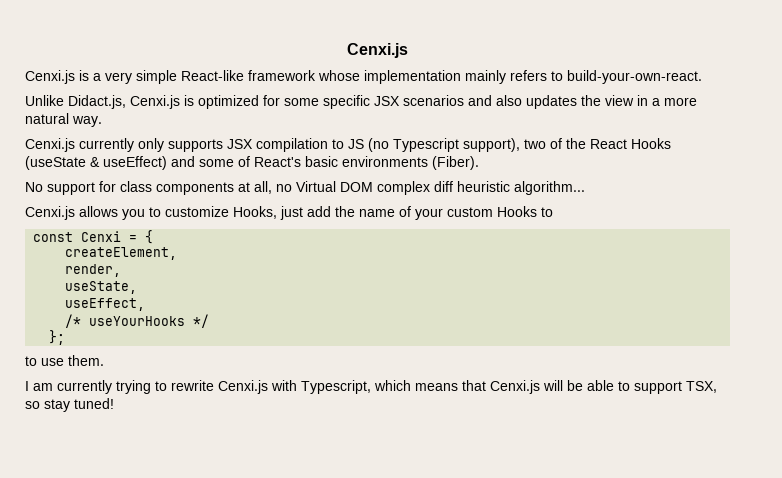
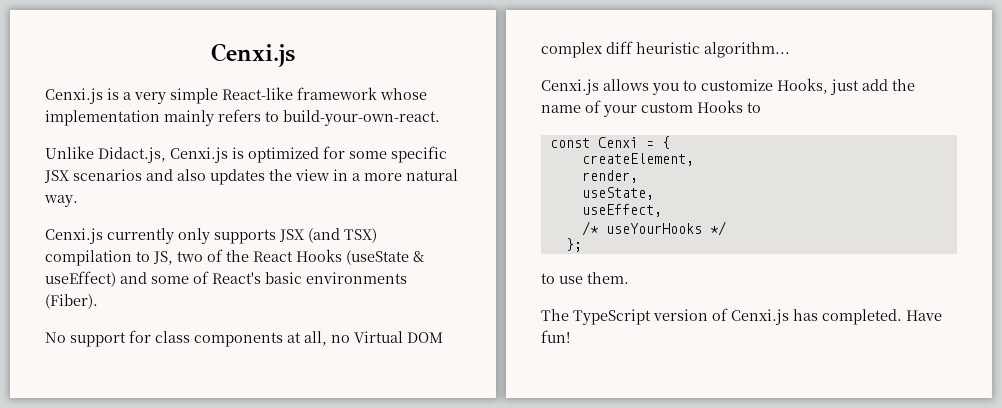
[256,138,520,152] compilation to JS (no Typescript support), -> [308,228,377,243] [45,250,173,266] (and TSX) compilation to JS,
[25,380,717,394] [25,398,114,412] I am currently trying to rewrite Cenxi.js with Typescript, which means that Cenxi.js will be able to support TSX, so stay tuned! -> [541,308,942,325] [541,330,570,343] The TypeScript version of Cenxi.js has completed. Have fun!

